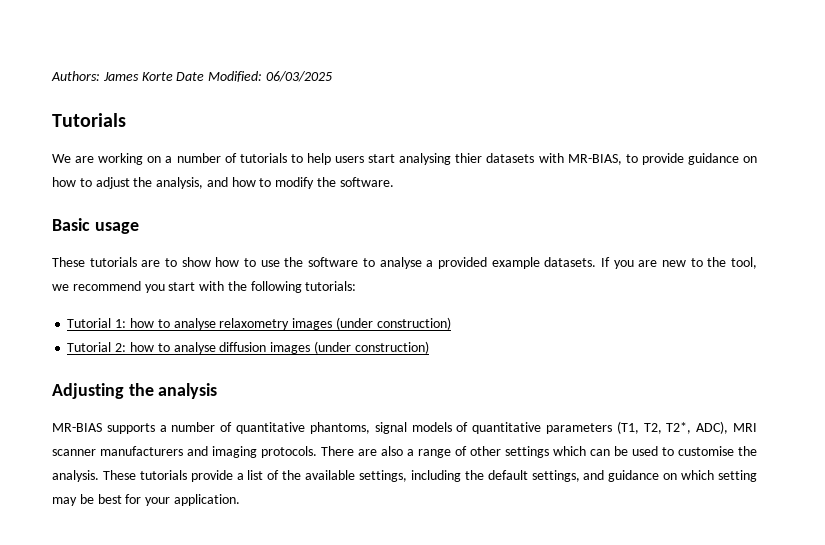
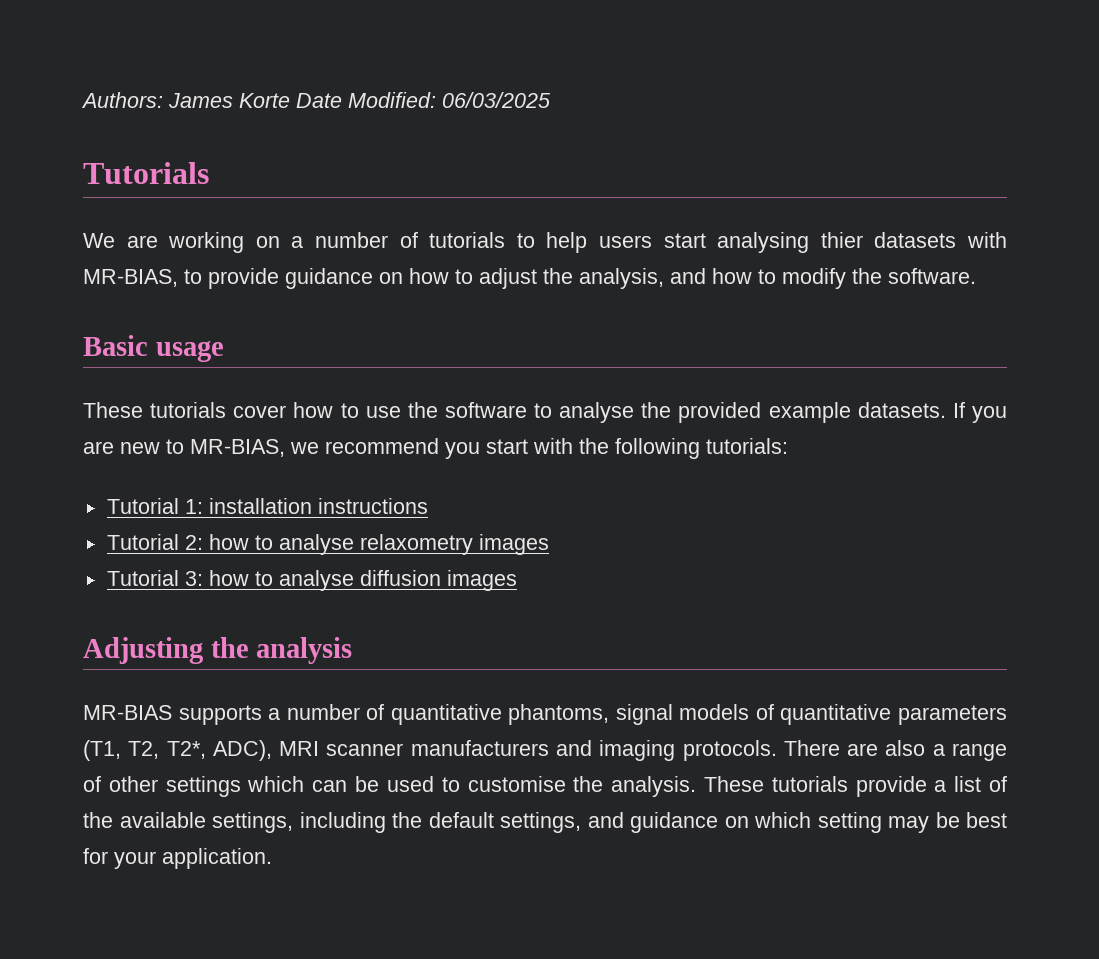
[141,257,211,267] are to show -> [233,405,287,418] cover
[426,260,434,267] a -> [641,402,672,418] the
[707,257,757,269] the tool, -> [190,439,285,457] MR-BIAS,
[129,317,451,330] how to analyse relaxometry images (under construction) -> [208,498,428,514] installation instructions
(216, 348) none -> [359,534,549,555] [106,570,354,591] relaxometry images // Tutorial 3: how to analyse
[313,341,429,354] (under construction) -> (517, 580) none

